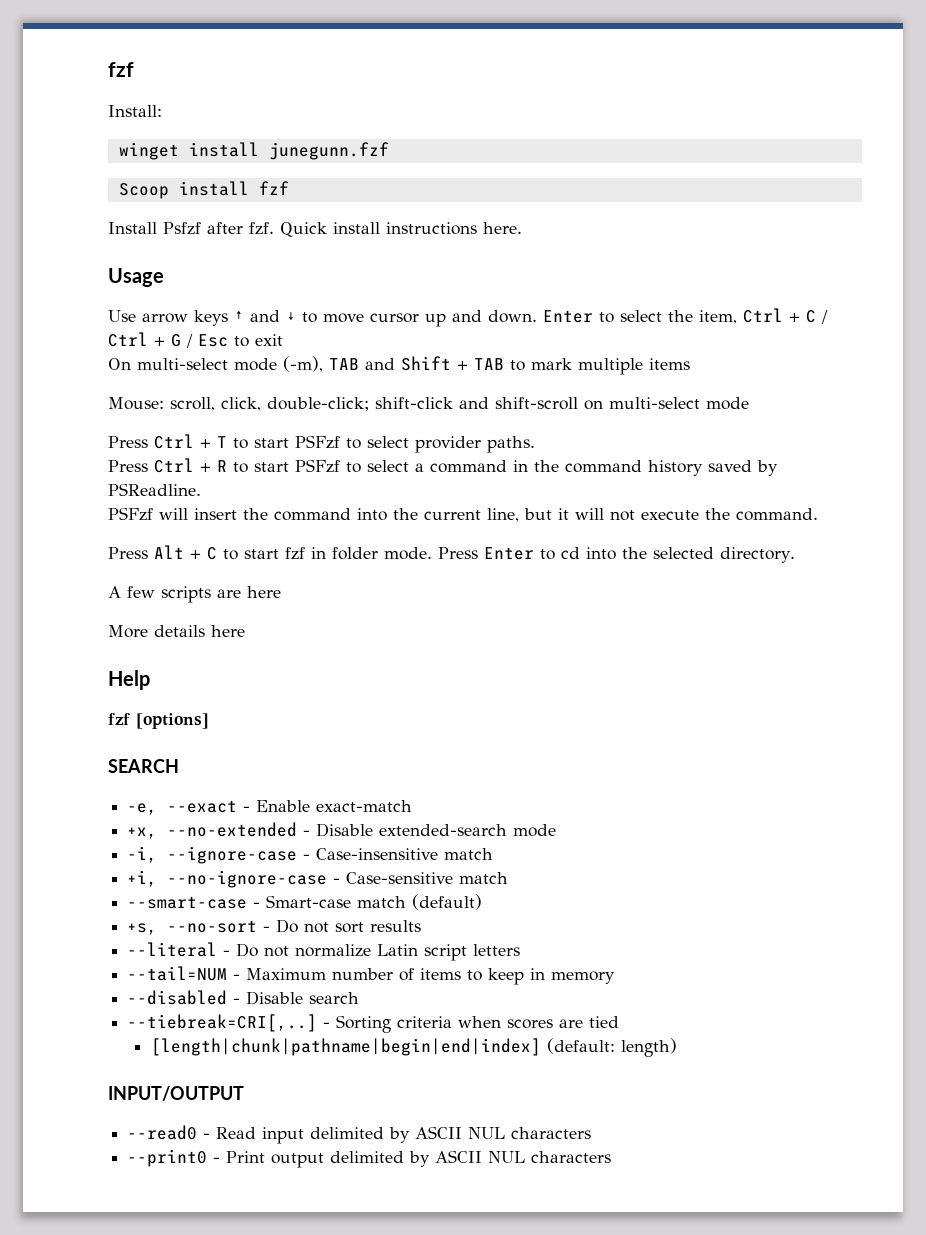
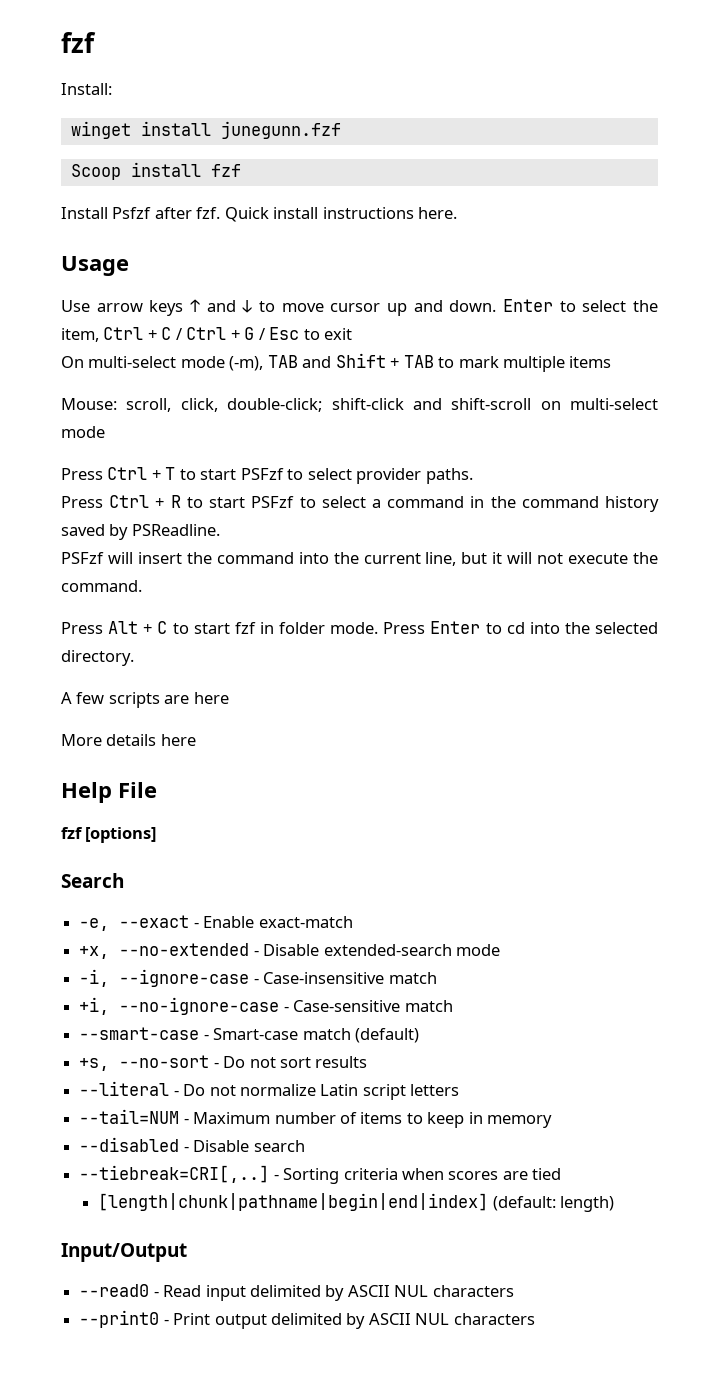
(150, 680) none -> [118,782,157,798] File
[108,759,179,773] SEARCH -> [61,873,124,888] Search
[108,1086,244,1101] INPUT/OUTPUT -> [61,1243,187,1262] Input/Output

